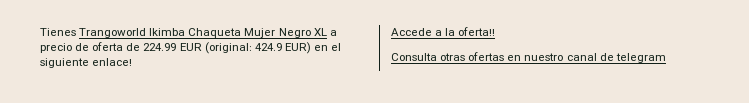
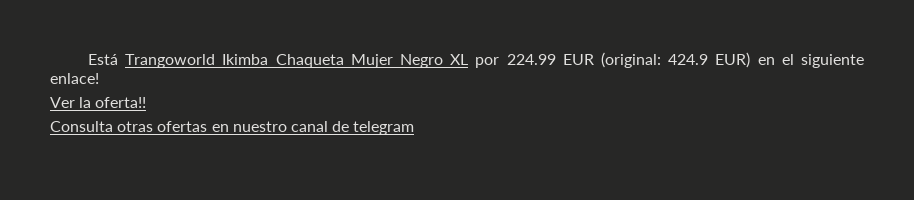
[40,28,76,36] Tienes -> [88,54,119,65] Está
[329,30,337,36] [40,42,141,53] a precio de oferta de -> [475,57,500,68] por
[391,28,443,36] Accede a -> [50,97,75,108] Ver

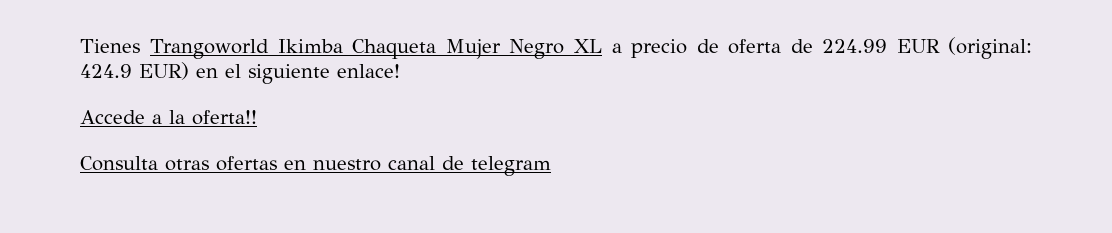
[88,54,119,65] Está -> [80,39,140,53] Tienes
[475,57,500,68] por -> [611,39,813,58] a precio de oferta de
[50,97,75,108] Ver -> [80,110,162,124] Accede a

